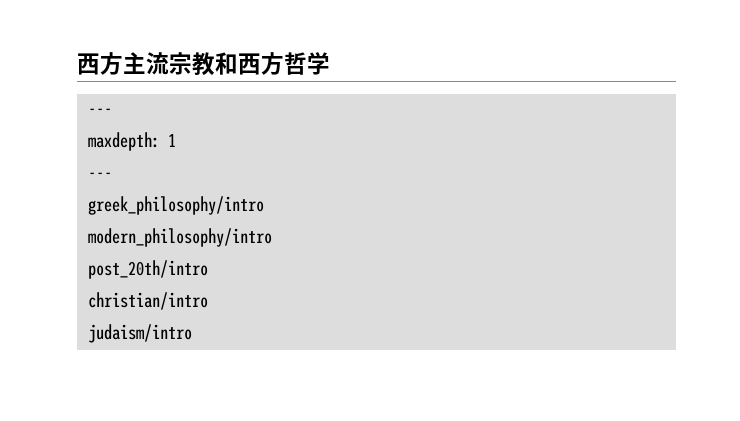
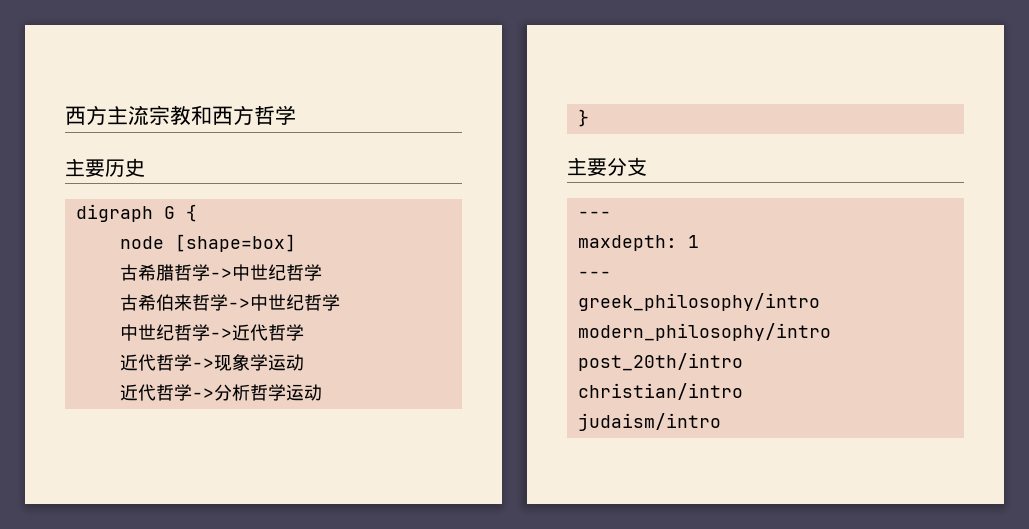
(330, 63) none -> [65,158,145,177] [75,204,197,222] [119,234,296,252] [119,264,322,281] [119,294,340,311] [119,324,304,341] [119,354,304,371] [119,384,322,401] [577,109,589,127] [567,157,647,176] // 主要历史 // digraph G { // node [shape=box] // 古希腊哲学->中世纪哲学 // 古希伯来哲学->中世纪哲学 // 中世纪哲学->近代哲学 // 近代哲学->现象学运动 // 近代哲学->分析哲学运动 // } // 主要分支

